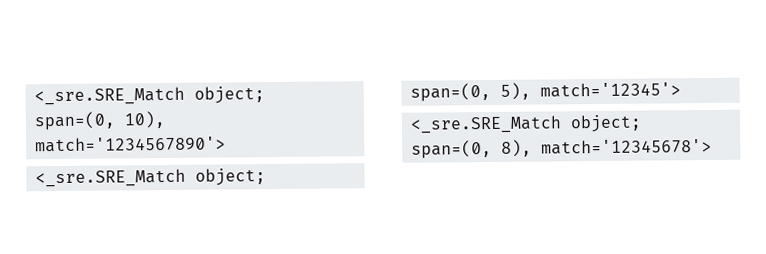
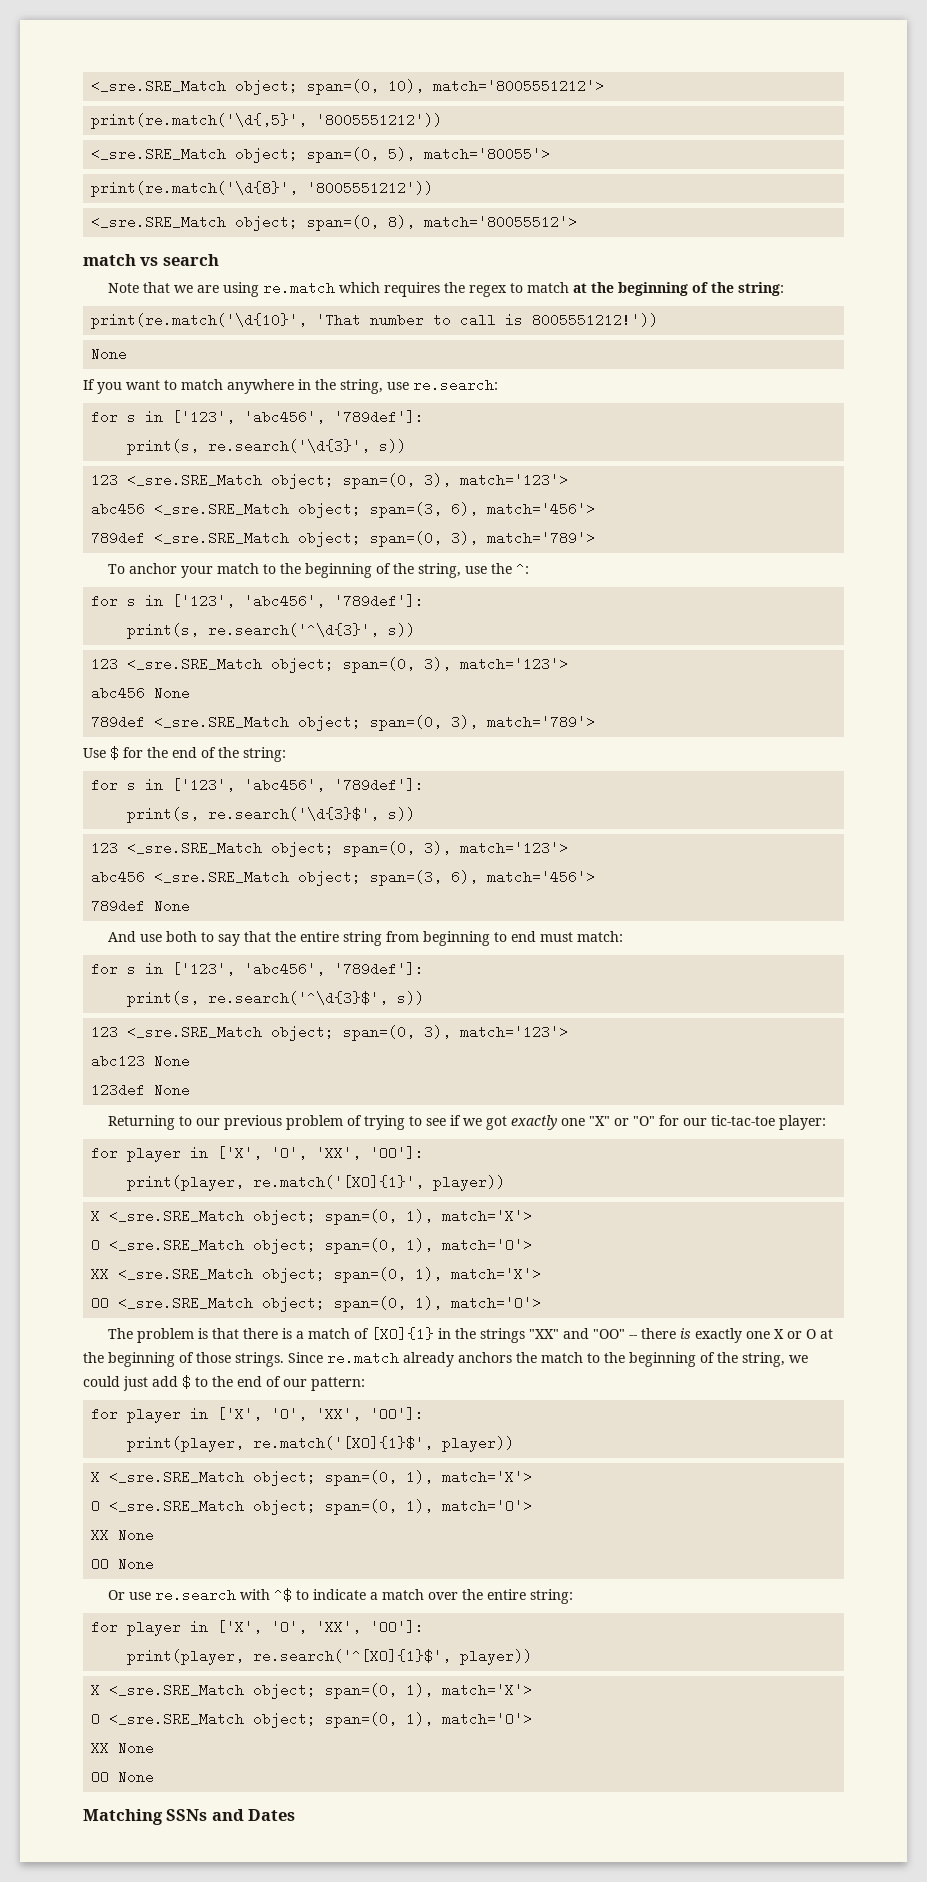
[35,136,227,153] match='1234567890'> -> [433,79,605,93] [91,113,443,129] match='8005551212'> // print(re.match('\d{,5}', '8005551212'))
[540,82,682,98] match='12345'> -> [424,147,551,161] [91,181,434,197] match='80055'> // print(re.match('\d{8}', '8005551212'))
[541,138,713,155] match='12345678'> -> [424,215,578,229] [83,254,219,266] [108,281,785,297] [91,313,659,329] [91,347,128,361] [83,378,498,394] [91,410,425,424] [127,439,407,455] [91,473,569,489] [91,502,596,518] [91,531,596,547] [108,562,530,578] [91,594,425,608] [127,623,416,639] [91,657,569,673] [91,686,191,700] [91,715,596,731] [83,746,286,762] [91,778,425,792] [127,807,416,823] [91,841,569,857] [91,870,596,886] [91,899,191,913] [108,931,624,946] [91,962,425,976] [127,991,425,1007] [91,1025,569,1041] [91,1054,191,1068] [91,1083,191,1097] [108,1115,827,1130] [91,1146,425,1162] [127,1175,506,1191] [91,1209,533,1225] [91,1238,533,1254] [91,1267,542,1283] [91,1296,542,1312] [108,1327,834,1343] [83,1351,808,1367] [83,1375,365,1391] [91,1407,425,1423] [127,1436,515,1452] [91,1470,533,1486] [91,1499,533,1515] [91,1528,155,1542] [91,1557,155,1571] [108,1588,574,1604] [91,1620,425,1636] [127,1649,533,1665] [91,1683,533,1699] [91,1712,533,1728] [91,1741,155,1755] [91,1770,155,1784] [83,1809,296,1825] match='80055512'> // match vs search // Note that we are using re.match which requires the regex to match at the beginning of the string: // print(re.match('\d{10}', 'That number to call is 8005551212!')) // None // If you want to match anywhere in the string, use re.search: // for s in ['123', 'abc456', '789def']: // print(s, re.search('\d{3}', s)) // 123 <_sre.SRE_Match object; span=(0, 3), match='123'> // abc456 <_sre.SRE_Match object; span=(3, 6), match='456'> // 789def <_sre.SRE_Match object; span=(0, 3), match='789'> // To anchor your match to the beginning of the string, use the ^: // for s in ['123', 'abc456', '789def']: // print(s, re.search('^\d{3}', s)) // 123 <_sre.SRE_Match object; span=(0, 3), match='123'> // abc456 None // 789def <_sre.SRE_Match object; span=(0, 3), match='789'> // Use $ for the end of the string: // for s in ['123', 'abc456', '789def']: // print(s, re.search('\d{3}$', s)) // 123 <_sre.SRE_Match object; span=(0, 3), match='123'> // abc456 <_sre.SRE_Match object; span=(3, 6), match='456'> // 789def None // And use both to say that the entire string from beginning to end must match: // for s in ['123', 'abc456', '789def']: // print(s, re.search('^\d{3}$', s)) // 123 <_sre.SRE_Match object; span=(0, 3), match='123'> // abc123 None // 123def None // Returning to our previous problem of trying to see if we got exactly one "X" or "O" for our tic-tac-toe player: // for player in ['X', 'O', 'XX', 'OO']: // print(player, re.match('[XO]{1}', player)) // X <_sre.SRE_Match object; span=(0, 1), match='X'> // O <_sre.SRE_Match object; span=(0, 1), match='O'> // XX <_sre.SRE_Match object; span=(0, 1), match='X'> // OO <_sre.SRE_Match object; span=(0, 1), match='O'> // The problem is that there is a match of [XO]{1} in the strings "XX" and "OO" -- there is exactly one X or O at the beginning of those strings. Since re.match already anchors the match to the beginning of the string, we could just add $ to the end of our pattern: // for player in ['X', 'O', 'XX', 'OO']: // print(player, re.match('[XO]{1}$', player)) // X <_sre.SRE_Match object; span=(0, 1), match='X'> // O <_sre.SRE_Match object; span=(0, 1), match='O'> // XX None // OO None // Or use re.search with ^$ to indicate a match over the entire string: // for player in ['X', 'O', 'XX', 'OO']: // print(player, re.search('^[XO]{1}$', player)) // X <_sre.SRE_Match object; span=(0, 1), match='X'> // O <_sre.SRE_Match object; span=(0, 1), match='O'> // XX None // OO None // Matching SSNs and Dates

